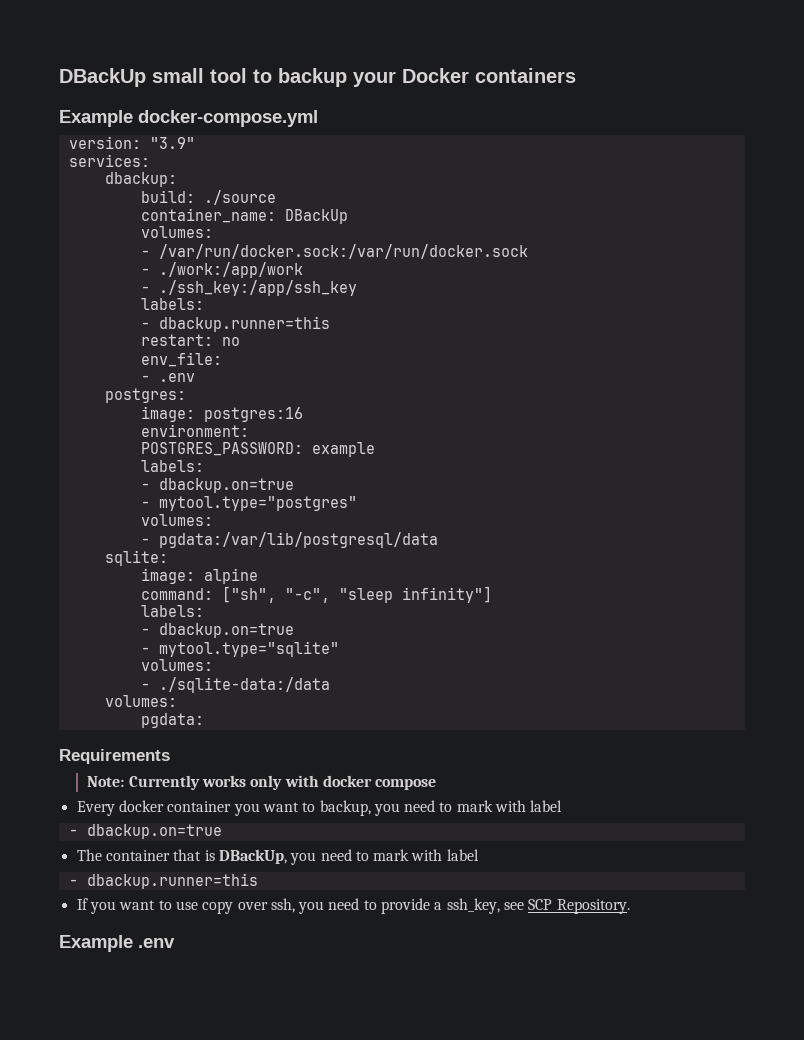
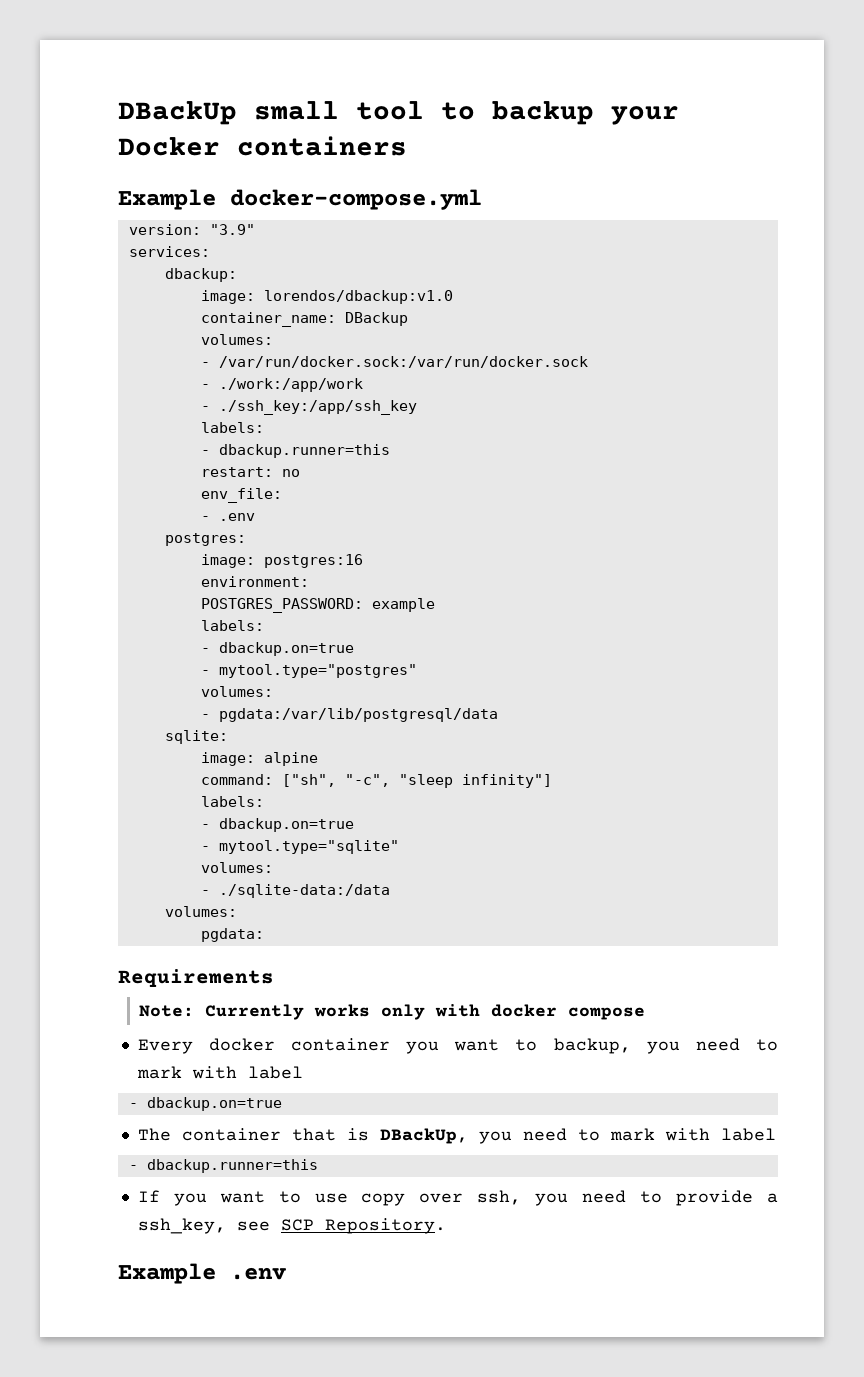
[140,190,276,205] build: ./source -> [200,290,453,304] image: lorendos/dbackup:v1.0
[284,209,348,224] DBackUp -> [344,312,408,326] DBackup

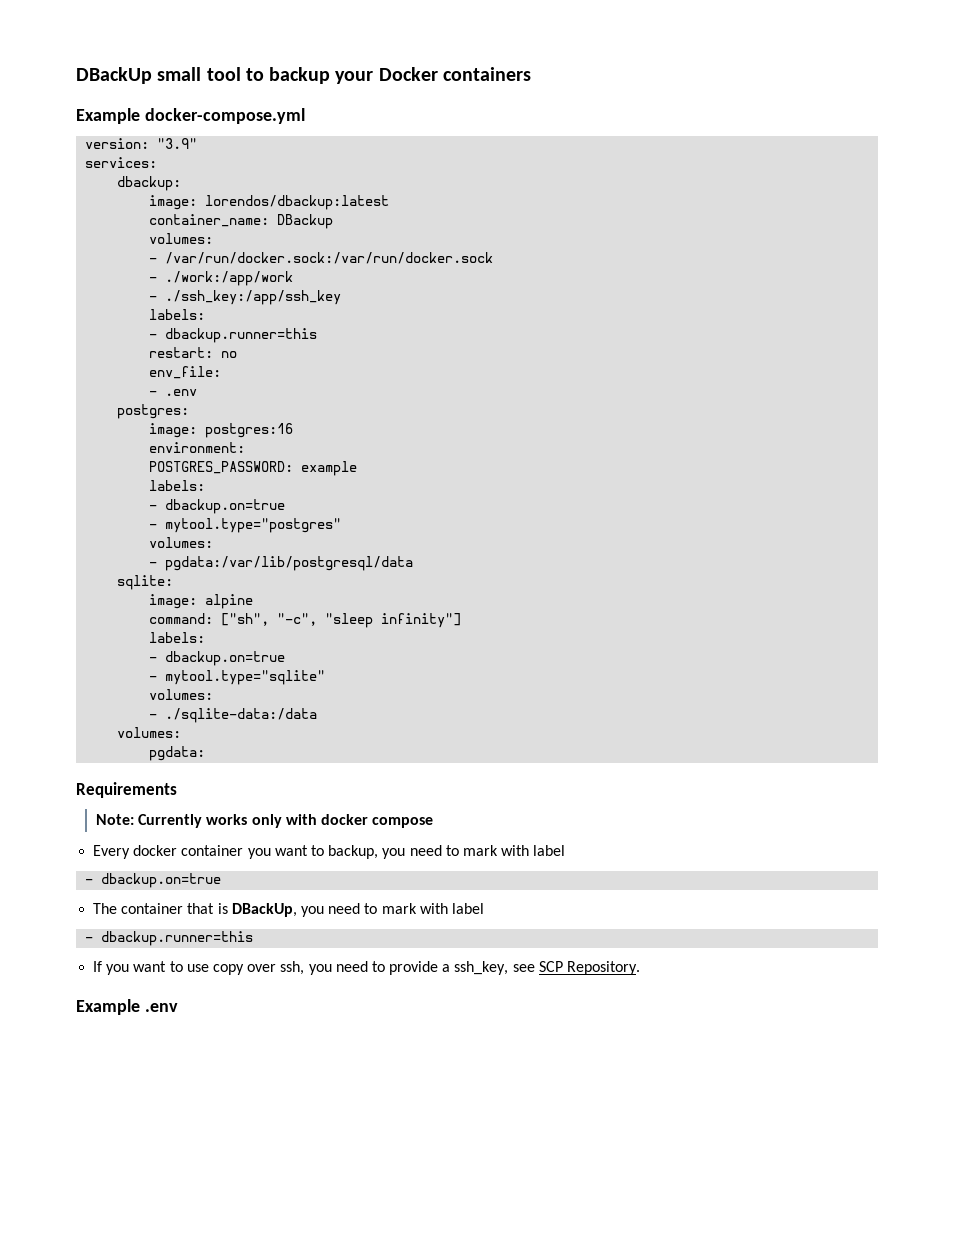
[263,290,453,304] lorendos/dbackup:v1.0 -> [205,195,390,210] lorendos/dbackup:latest

